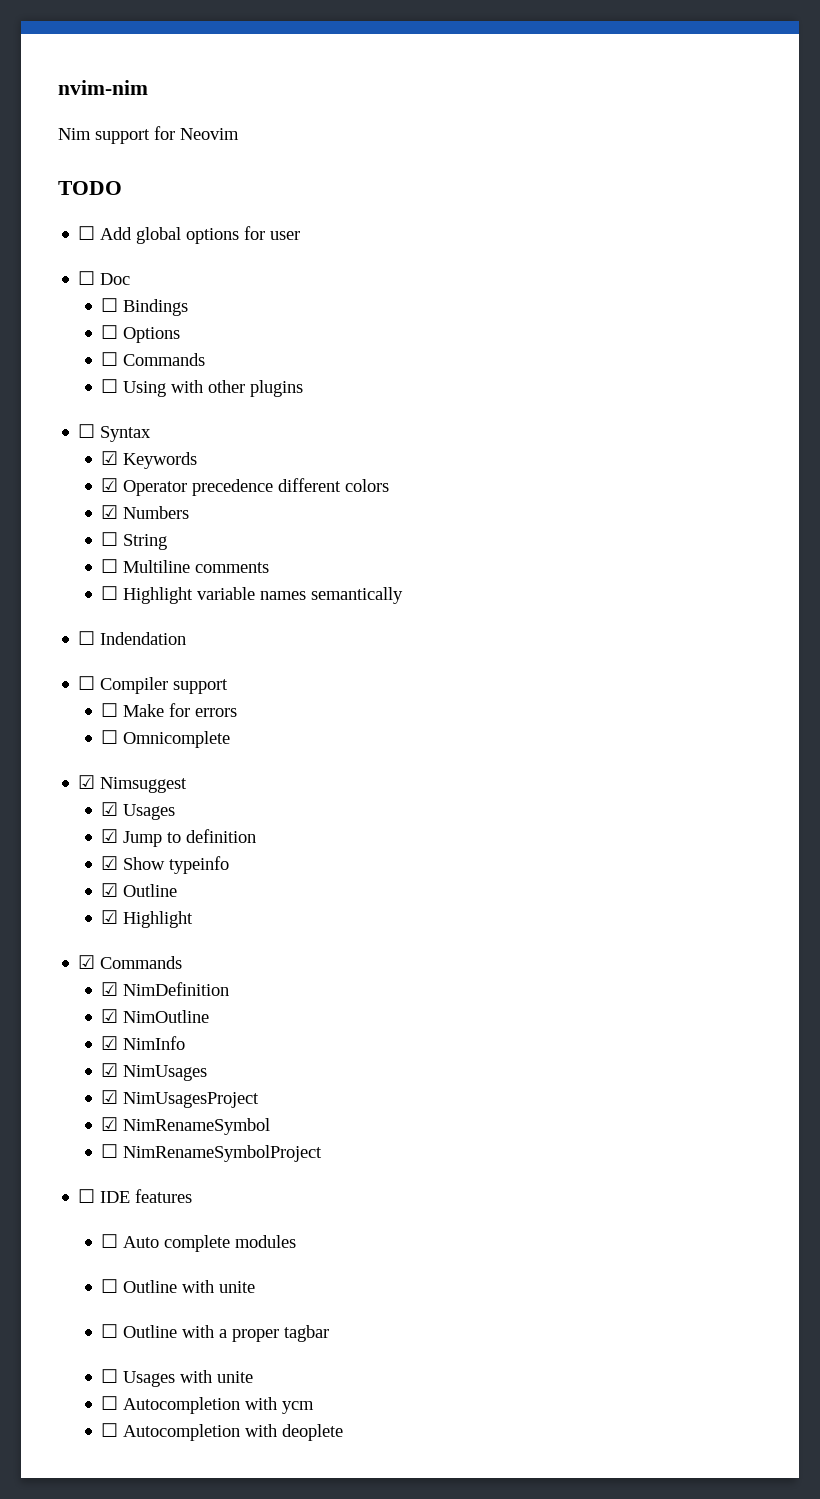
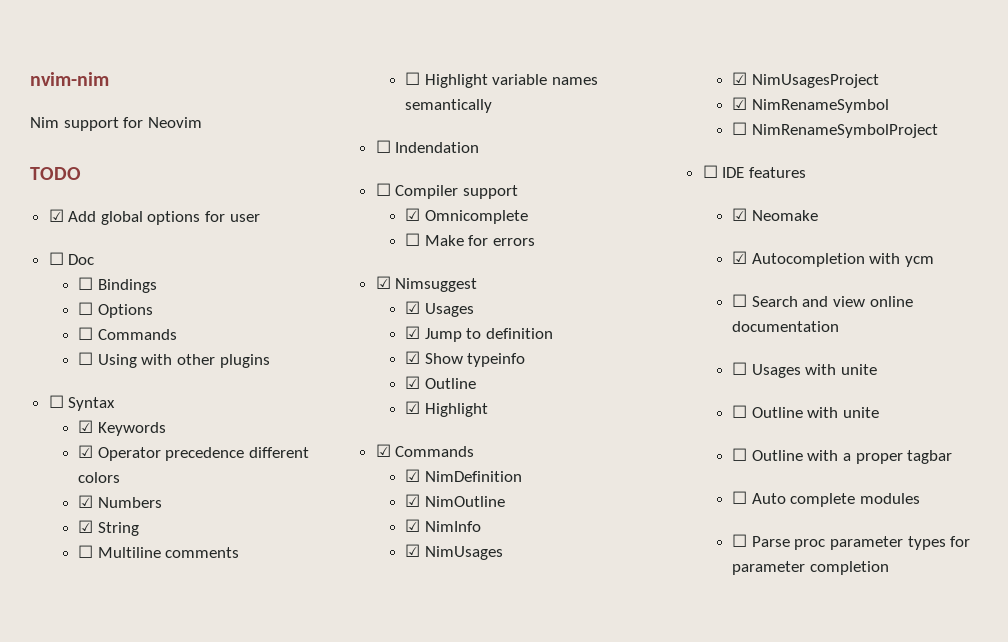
[78,226,96,240] ☐ -> [48,209,64,222] ☑
[101,532,119,546] ☐ -> [78,520,94,533] ☑
(229, 686) none -> [405,208,528,224] // ☑ Omnicomplete
[101,730,231,748] // ☐ Omnicomplete -> (536, 242) none
[101,1234,297,1252] ☐ Auto complete modules -> [732,208,818,221] [732,251,935,267] [732,294,913,307] [732,321,840,332] [732,362,878,378] ☑ Neomake // ☑ Autocompletion with ycm // ☐ Search and view online documentation // ☐ Usages with unite
[123,1370,254,1387] [101,1396,315,1414] [101,1423,344,1441] Usages with unite // ☐ Autocompletion with ycm // ☐ Autocompletion with deoplete -> [751,493,921,507] [732,534,971,550] [732,561,889,575] Auto complete modules // ☐ Parse proc parameter types for parameter completion

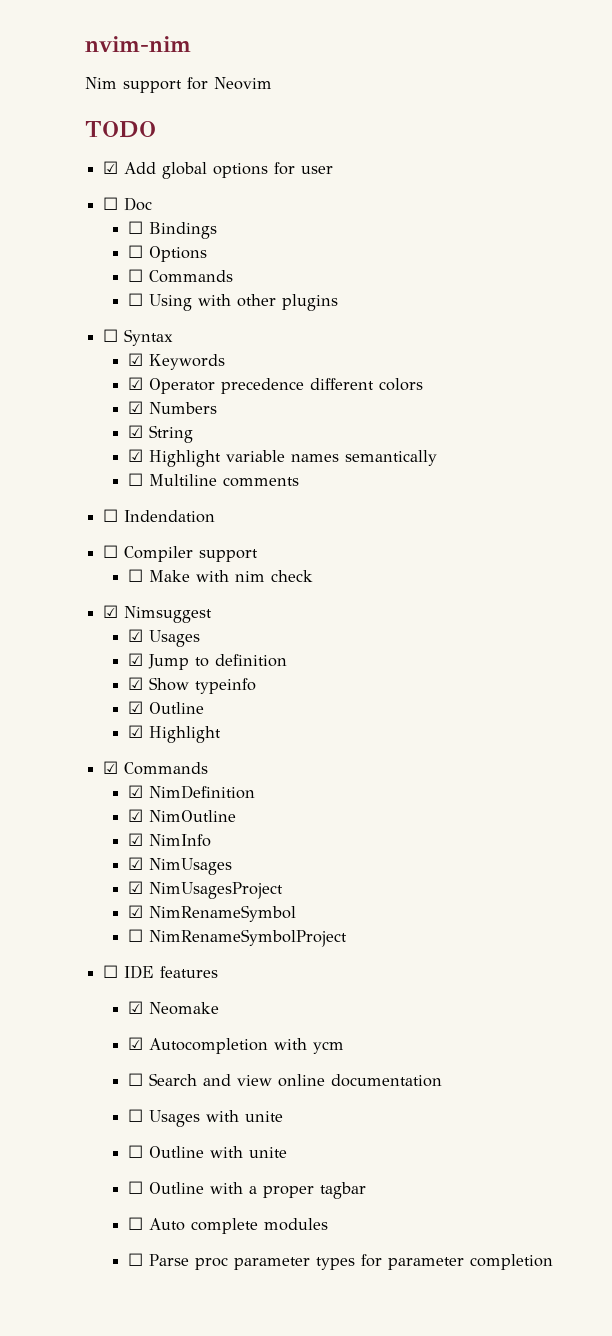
[78,545,240,558] [405,72,421,85] ☐ Multiline comments // ☐ -> [127,449,143,462] ☑
(493, 106) none -> [127,473,299,487] // ☐ Multiline comments
[405,208,528,224] // ☑ Omnicomplete -> (259, 555) none
[468,235,536,246] for errors -> [195,570,313,582] with nim check

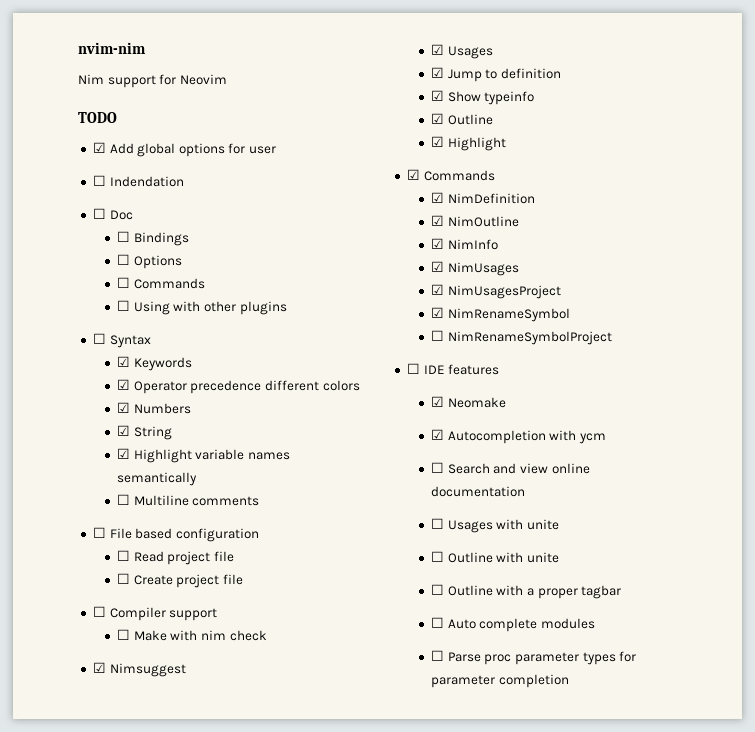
(334, 170) none -> [92,175,184,187] // ☐ Indendation
[124,510,216,523] Indendation -> [109,528,259,542] [117,550,235,565] [117,573,244,588] File based configuration // ☐ Read project file // ☐ Create project file

